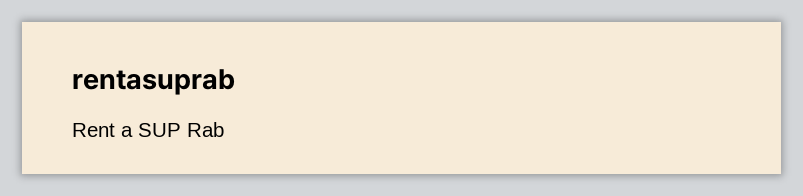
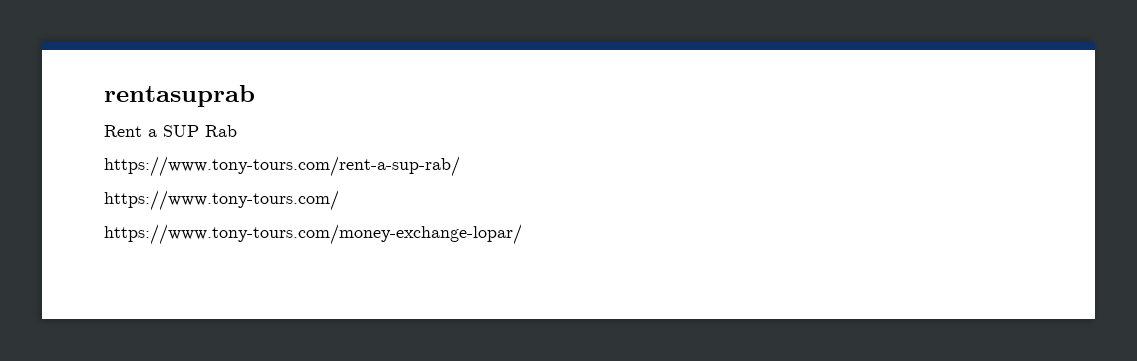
(224, 129) none -> [104,156,460,177] [104,190,339,211] [104,224,522,245] // https://www.tony-tours.com/rent-a-sup-rab/ // https://www.tony-tours.com/ // https://www.tony-tours.com/money-exchange-lopar/

